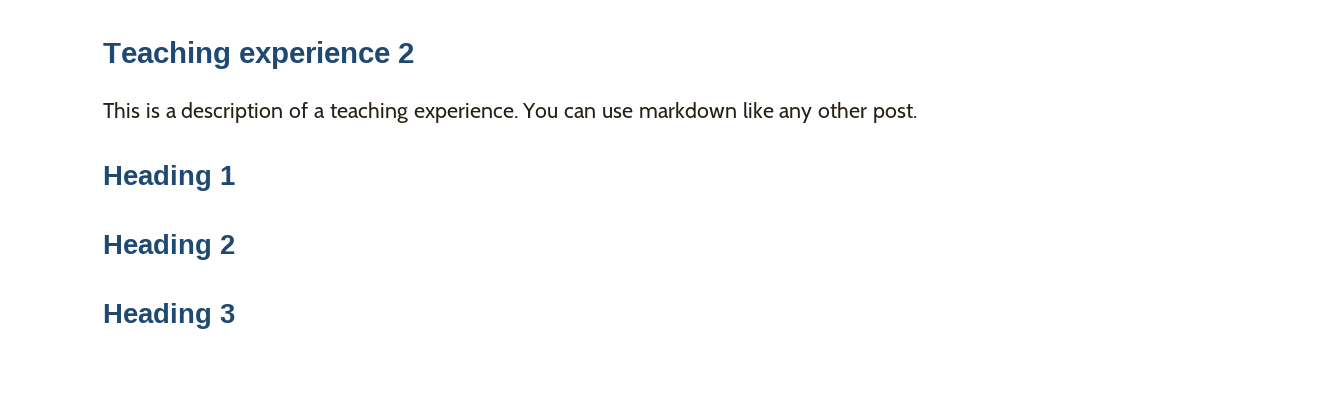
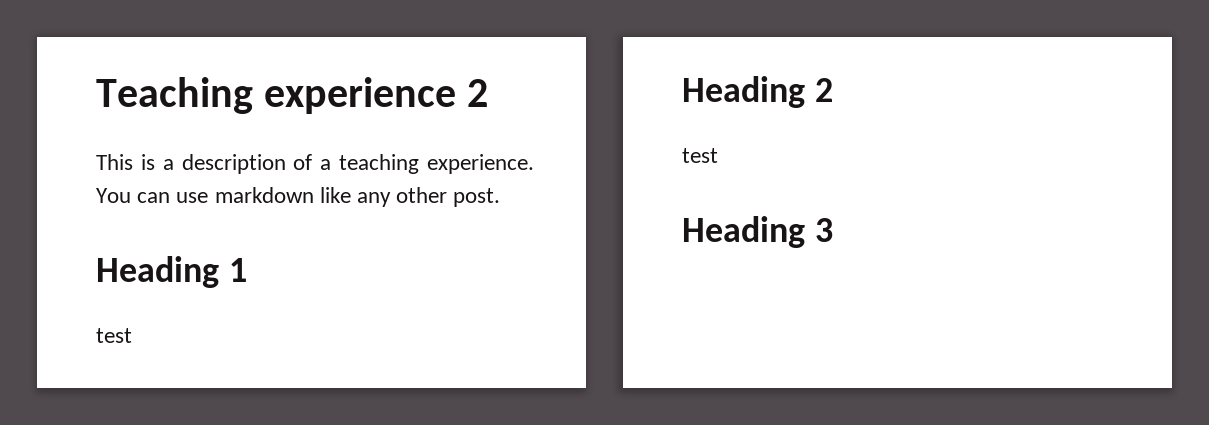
(235, 175) none -> [96,328,132,343] // test
(235, 244) none -> [682,148,718,163] // test

